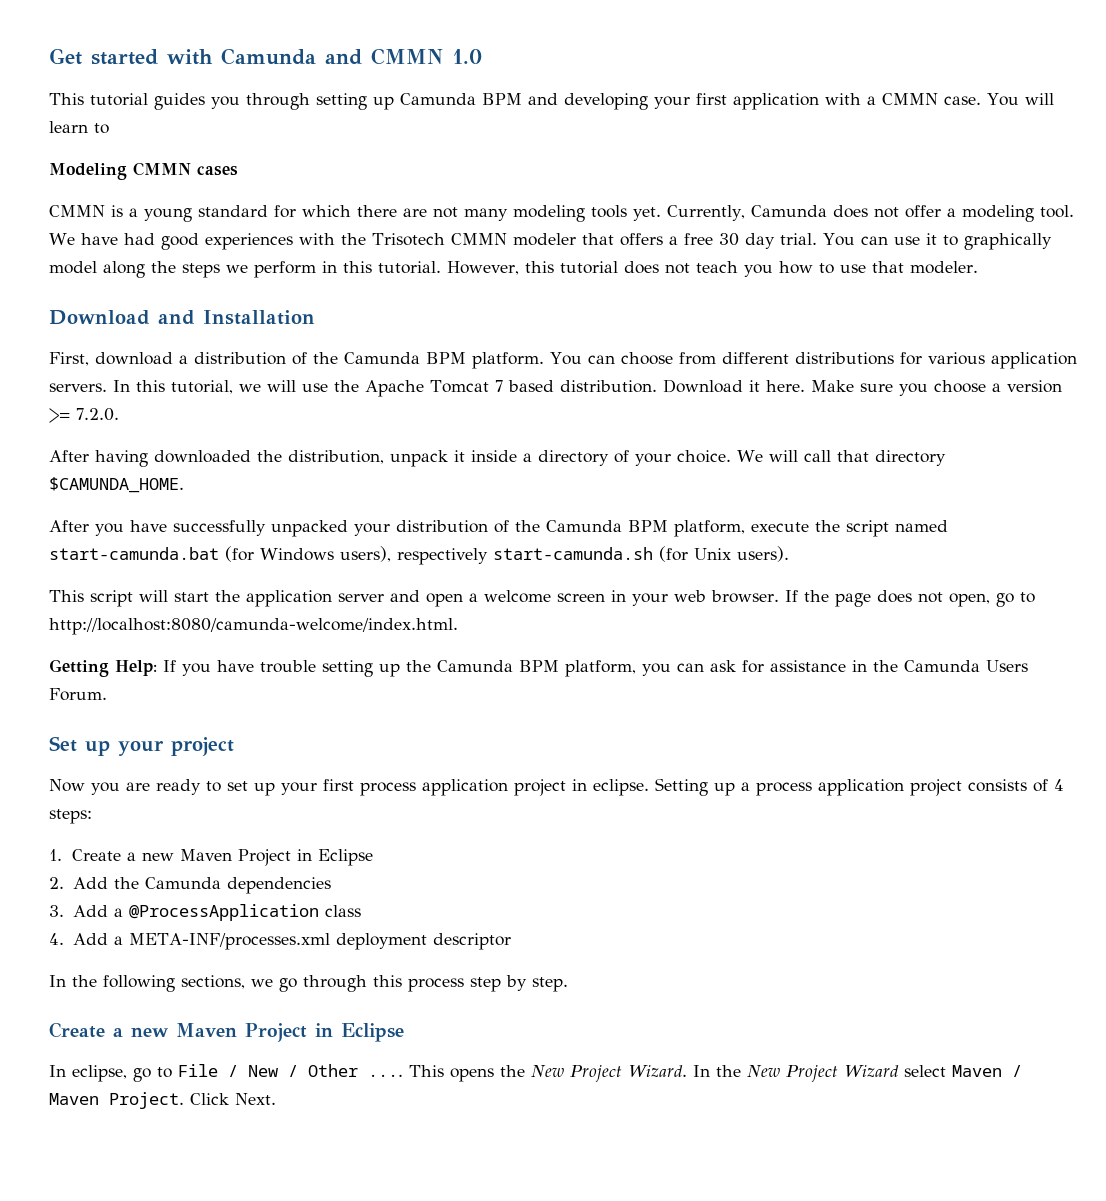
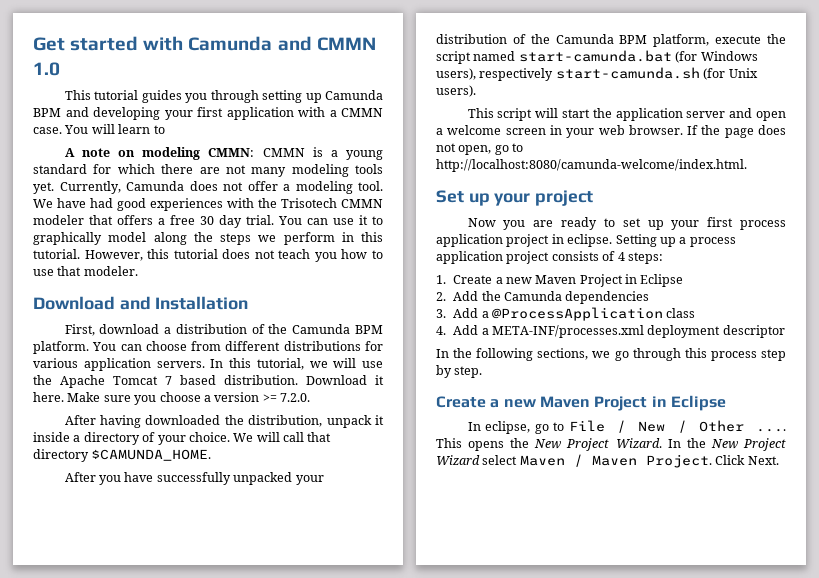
[49,162,238,180] Modeling CMMN cases // -> [64,147,255,160] A note on modeling CMMN:
[49,659,1028,677] [49,688,107,701] // Getting Help: If you have trouble setting up the Camunda BPM platform, you can ask for assistance in the Camunda Users Forum. -> (747, 165) none

